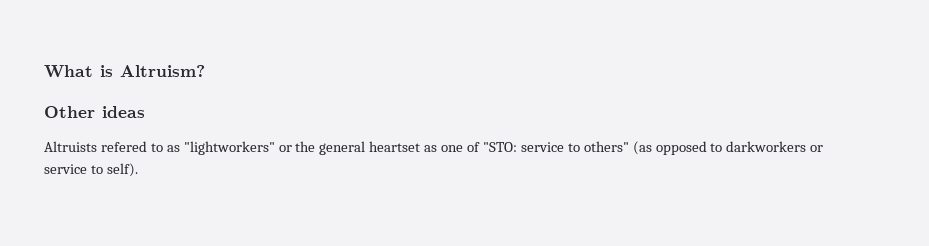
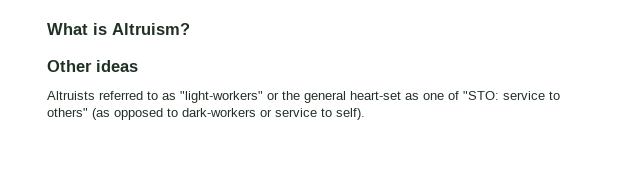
[100,141,147,152] refered -> [99,91,143,100] referred
[183,141,275,155] "lightworkers" -> [180,91,263,103] "light-workers"
[369,141,421,152] heartset -> [350,91,401,100] heart-set
[726,141,807,152] darkworkers -> [182,108,256,117] dark-workers

